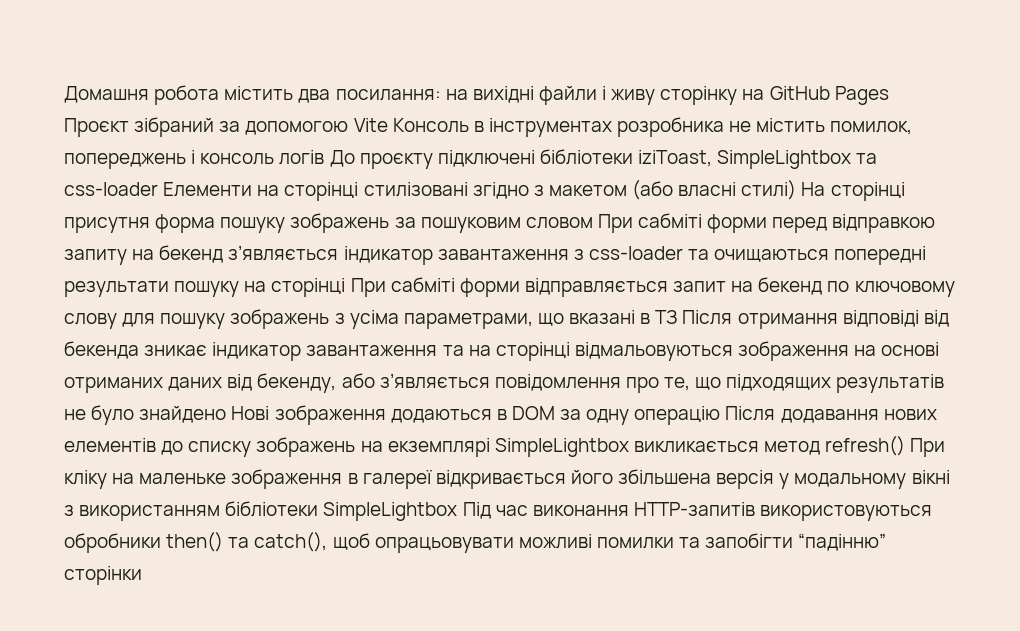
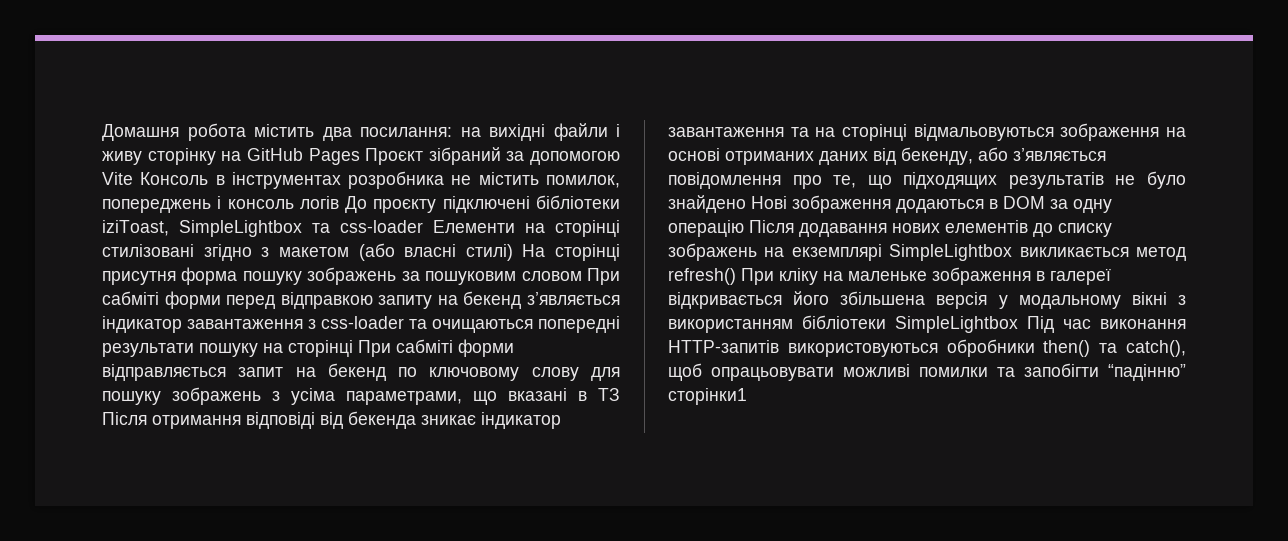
[64,566,142,585] сторінки -> [668,388,747,405] сторінки1

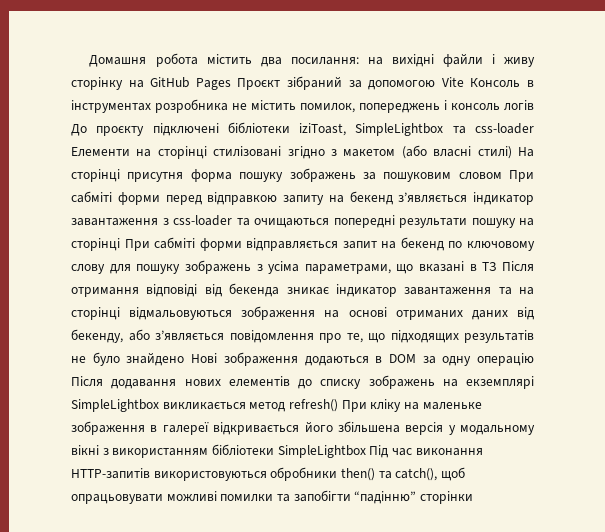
[668,388,747,405] сторінки1 -> [419,491,473,504] сторінки

